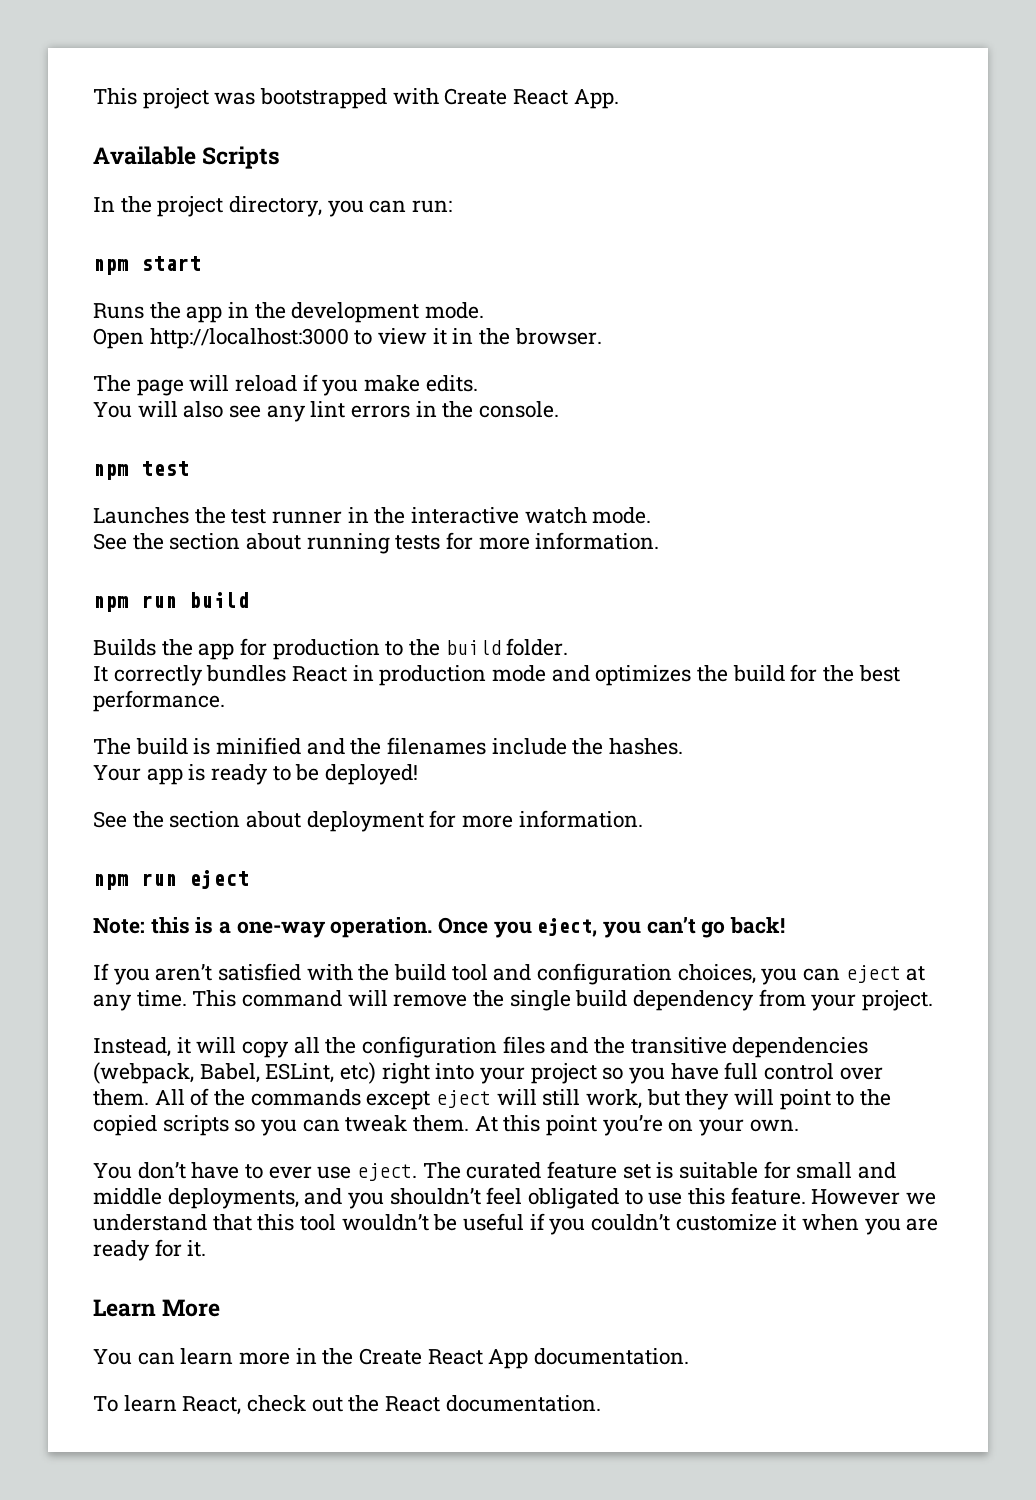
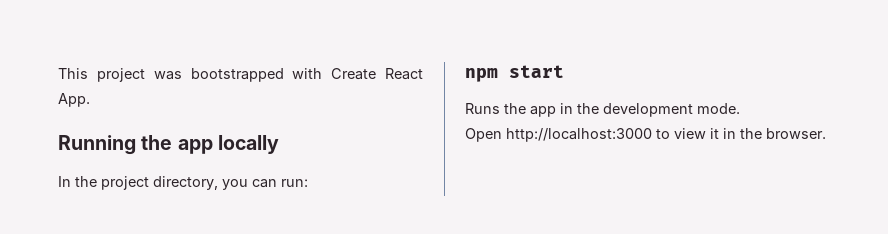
[93,146,281,169] Available Scripts -> [58,135,279,155] Running the app locally
[93,374,478,396] [93,401,560,422] [93,461,189,480] [93,507,652,524] [93,532,660,554] [93,592,249,612] [93,638,569,660] [93,664,900,686] [93,690,225,712] [93,737,684,755] [93,764,419,785] [93,810,643,832] [93,870,249,890] [93,917,786,938] [93,963,926,985] [93,989,934,1011] [93,1036,869,1058] [93,1062,883,1084] [93,1088,892,1110] [93,1115,799,1136] [93,1161,897,1181] [93,1187,937,1209] [93,1213,939,1235] [93,1239,207,1261] [93,1299,221,1317] [93,1348,690,1369] [93,1395,601,1415] // The page will reload if you make edits. // You will also see any lint errors in the console. // npm test // Launches the test runner in the interactive watch mode. // See the section about running tests for more information. // npm run build // Builds the app for production to the build folder. // It correctly bundles React in production mode and optimizes the build for the best performance. // The build is minified and the filenames include the hashes. // Your app is ready to be deployed! // See the section about deployment for more information. // npm run eject // Note: this is a one-way operation. Once you eject, you can’t go back! // If you aren’t satisfied with the build tool and configuration choices, you can eject at any time. This command will remove the single build dependency from your project. // Instead, it will copy all the configuration files and the transitive dependencies (webpack, Babel, ESLint, etc) right into your project so you have full control over them. All of the commands except eject will still work, but they will point to the copied scripts so you can tweak them. At this point you’re on your own. // You don’t have to ever use eject. The curated feature set is suitable for small and middle deployments, and you shouldn’t feel obligated to use this feature. However we understand that this tool wouldn’t be useful if you couldn’t customize it when you are ready for it. // Learn More // You can learn more in the Create React App documentation. // To learn React, check out the React documentation. -> (826, 133) none

